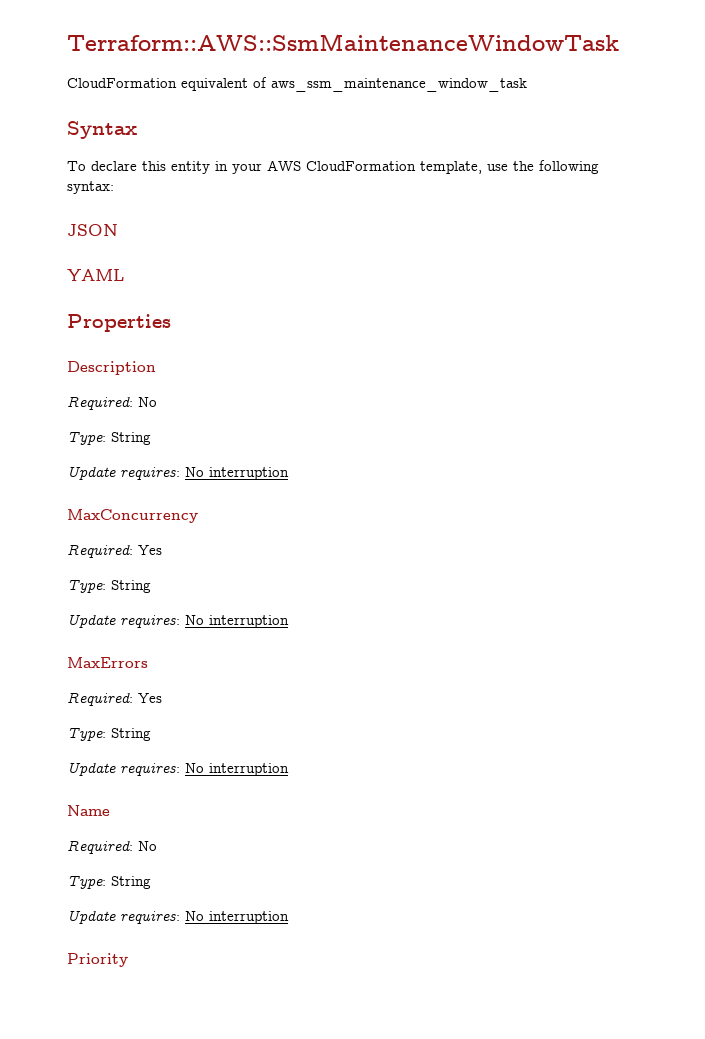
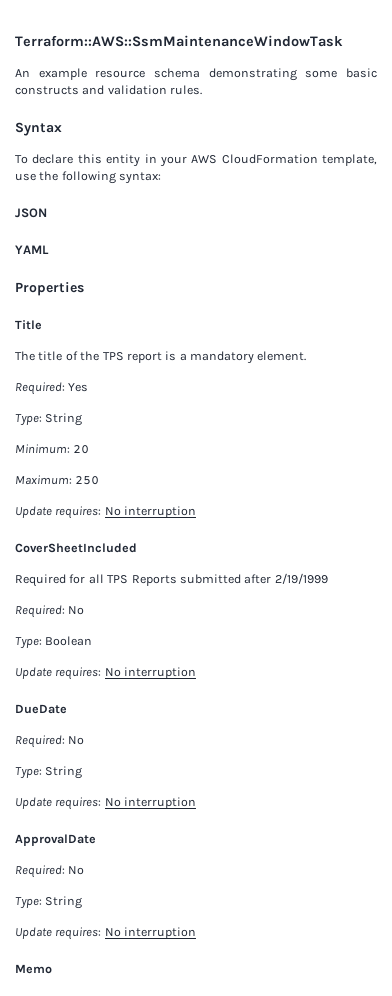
[67,77,527,92] CloudFormation equivalent of aws_ssm_maintenance_window_task -> [15,68,377,81] [15,85,203,95] An example resource schema demonstrating some basic constructs and validation rules.
[67,361,156,375] [67,396,157,410] [67,432,151,445] [67,466,289,480] [67,509,198,523] [67,544,162,558] [67,580,151,593] [67,614,289,628] [67,657,148,668] [67,692,162,706] [67,728,151,741] [67,762,289,776] [67,805,110,816] [67,840,157,854] [67,876,151,889] [67,910,289,924] [67,953,128,967] Description // Required: No // Type: String // Update requires: No interruption // MaxConcurrency // Required: Yes // Type: String // Update requires: No interruption // MaxErrors // Required: Yes // Type: String // Update requires: No interruption // Name // Required: No // Type: String // Update requires: No interruption // Priority -> [15,320,42,330] [15,351,307,364] [15,382,89,395] [15,413,83,426] [15,444,90,454] [15,475,100,485] [15,506,197,519] [15,543,137,553] [15,573,328,587] [15,605,85,618] [15,636,93,649] [15,667,197,680] [15,704,67,714] [15,735,85,748] [15,766,83,779] [15,797,197,810] [15,834,96,846] [15,865,85,878] [15,896,83,909] [15,927,197,940] [15,964,52,974] Title // The title of the TPS report is a mandatory element. // Required: Yes // Type: String // Minimum: 20 // Maximum: 250 // Update requires: No interruption // CoverSheetIncluded // Required for all TPS Reports submitted after 2/19/1999 // Required: No // Type: Boolean // Update requires: No interruption // DueDate // Required: No // Type: String // Update requires: No interruption // ApprovalDate // Required: No // Type: String // Update requires: No interruption // Memo

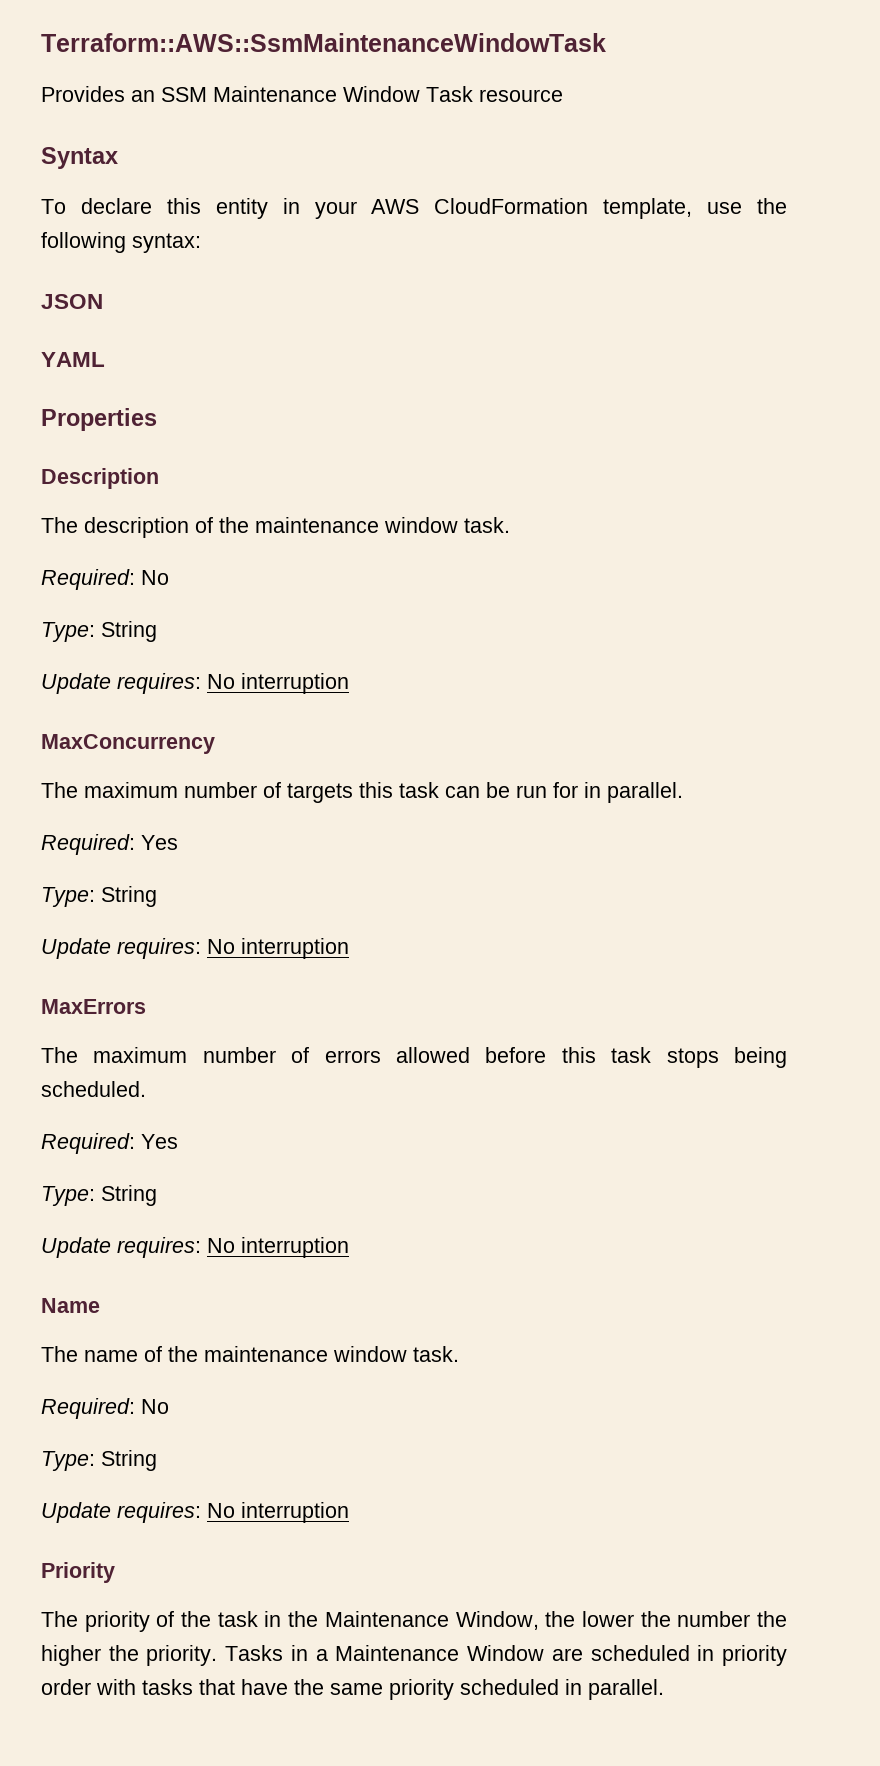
[15,68,377,81] [15,85,203,95] An example resource schema demonstrating some basic constructs and validation rules. -> [41,86,563,102] Provides an SSM Maintenance Window Task resource
[15,320,42,330] [15,351,307,364] [15,382,89,395] [15,413,83,426] [15,444,90,454] [15,475,100,485] [15,506,197,519] [15,543,137,553] [15,573,328,587] [15,605,85,618] [15,636,93,649] [15,667,197,680] [15,704,67,714] [15,735,85,748] [15,766,83,779] [15,797,197,810] [15,834,96,846] [15,865,85,878] [15,896,83,909] [15,927,197,940] [15,964,52,974] Title // The title of the TPS report is a mandatory element. // Required: Yes // Type: String // Minimum: 20 // Maximum: 250 // Update requires: No interruption // CoverSheetIncluded // Required for all TPS Reports submitted after 2/19/1999 // Required: No // Type: Boolean // Update requires: No interruption // DueDate // Required: No // Type: String // Update requires: No interruption // ApprovalDate // Required: No // Type: String // Update requires: No interruption // Memo -> [41,468,159,489] [41,517,510,538] [41,569,169,590] [41,621,157,642] [41,673,349,694] [41,734,215,754] [41,782,683,803] [41,834,178,855] [41,886,157,907] [41,938,349,959] [41,999,146,1014] [41,1047,787,1068] [41,1081,146,1097] [41,1133,178,1154] [41,1185,157,1206] [41,1237,349,1258] [41,1298,100,1313] [41,1346,459,1362] [41,1398,169,1419] [41,1450,157,1471] [41,1502,349,1523] [41,1562,115,1583] [41,1611,787,1632] [41,1645,788,1666] [41,1679,664,1700] Description // The description of the maintenance window task. // Required: No // Type: String // Update requires: No interruption // MaxConcurrency // The maximum number of targets this task can be run for in parallel. // Required: Yes // Type: String // Update requires: No interruption // MaxErrors // The maximum number of errors allowed before this task stops being scheduled. // Required: Yes // Type: String // Update requires: No interruption // Name // The name of the maintenance window task. // Required: No // Type: String // Update requires: No interruption // Priority // The priority of the task in the Maintenance Window, the lower the number the higher the priority. Tasks in a Maintenance Window are scheduled in priority order with tasks that have the same priority scheduled in parallel.

